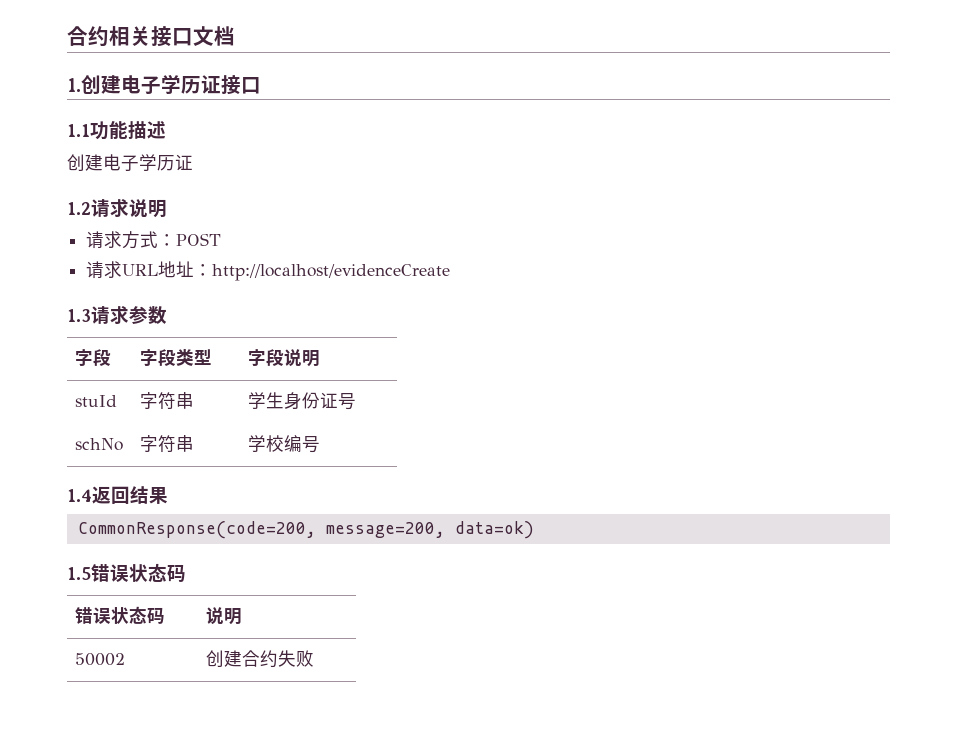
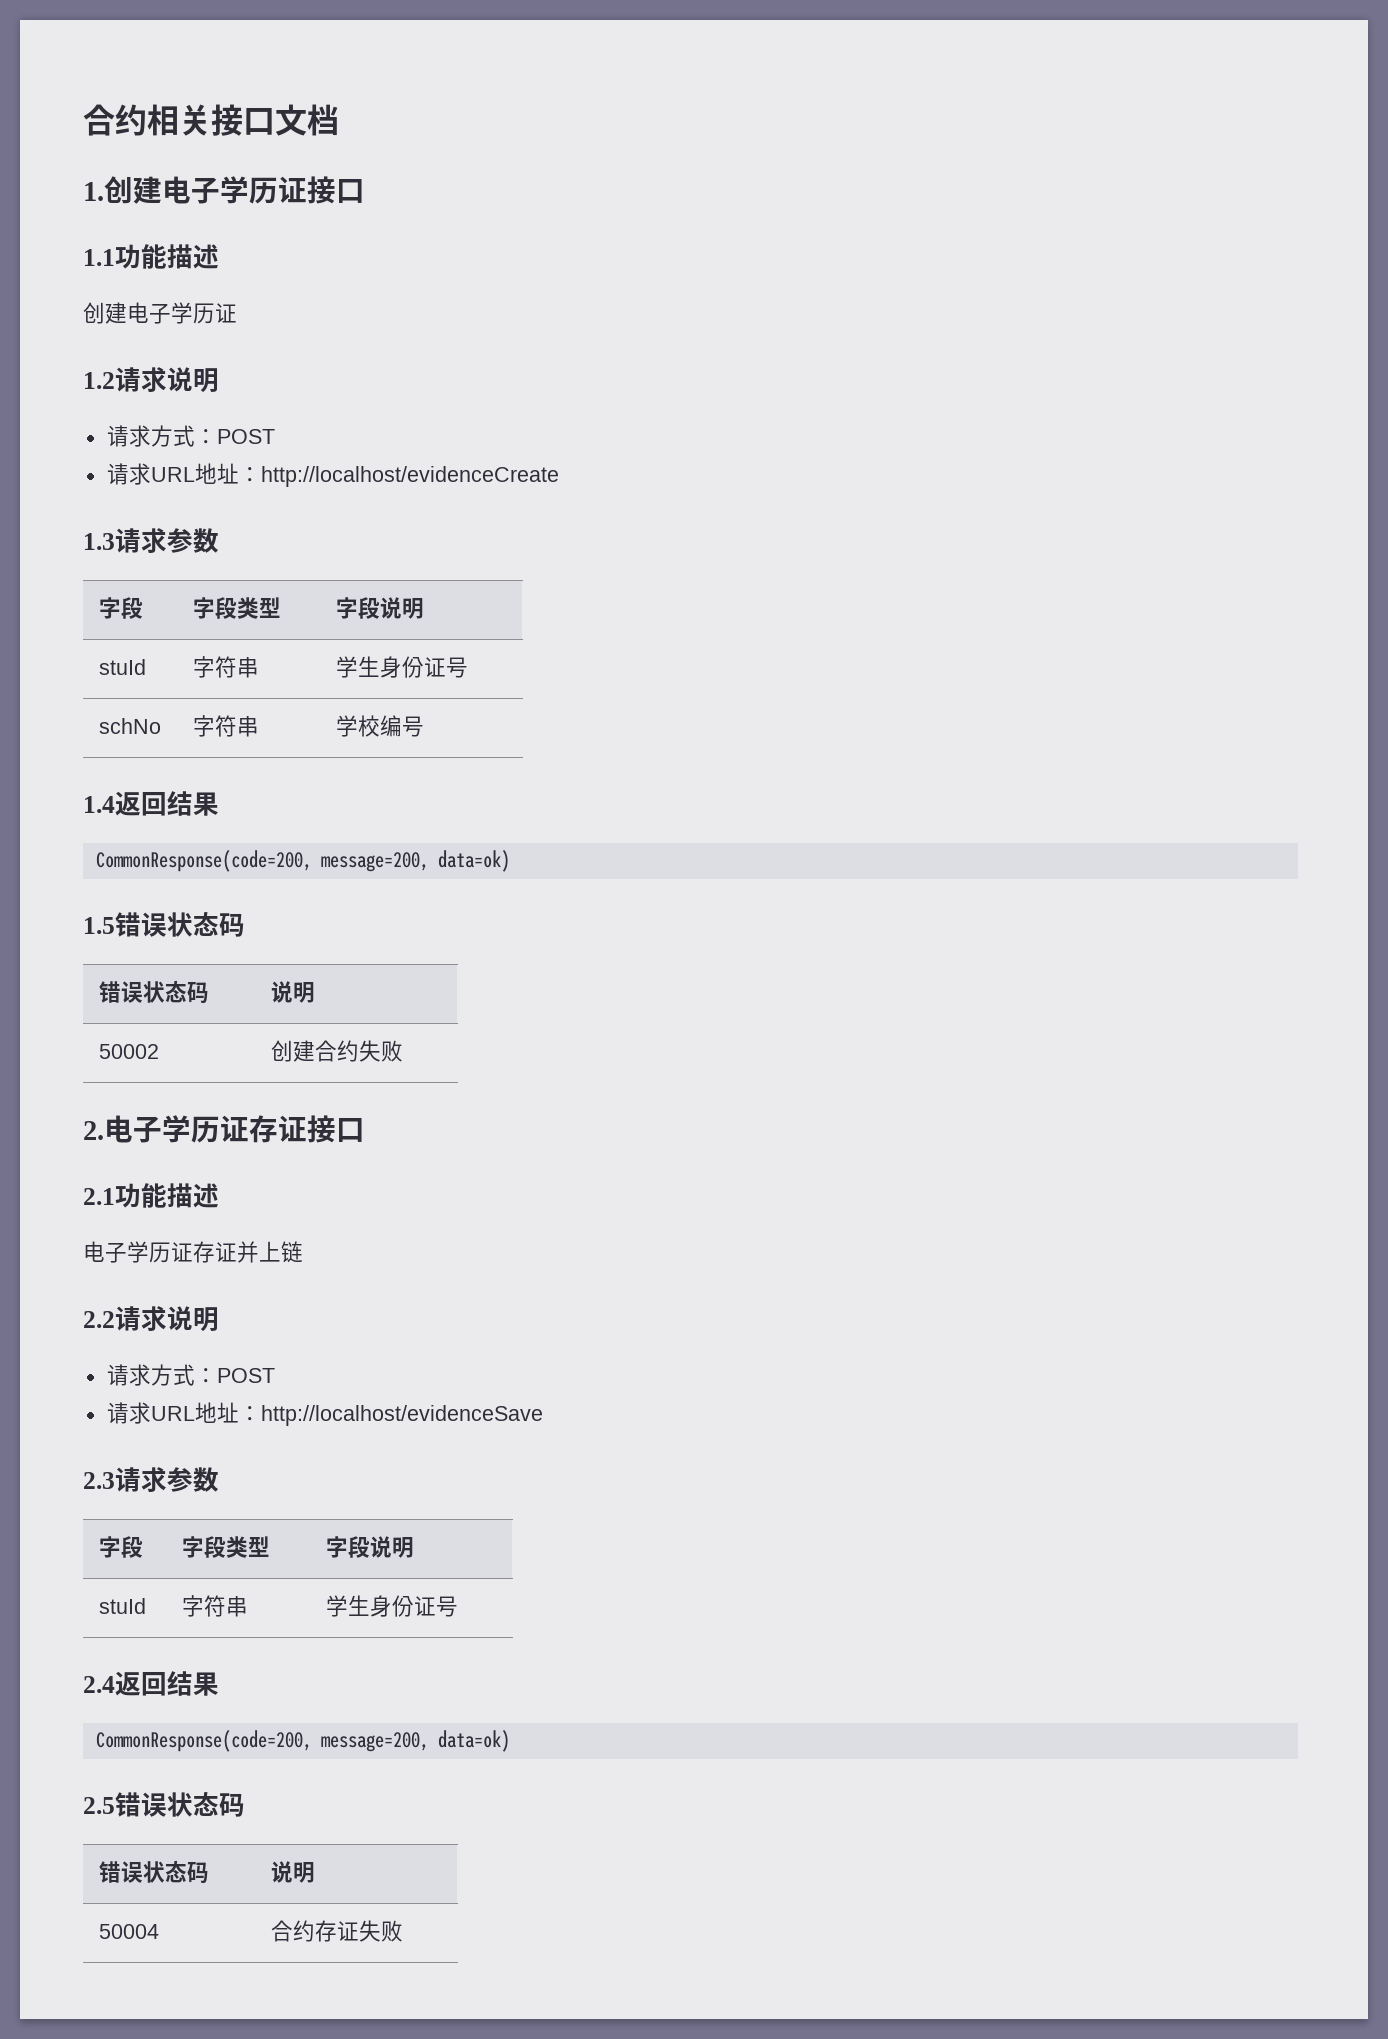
(315, 658) none -> [83,1115,365,1143] [83,1183,219,1208] [83,1241,303,1263] [83,1306,219,1332] [106,1364,275,1386] [106,1402,543,1426] [83,1467,219,1493] [98,1536,143,1558] [181,1536,270,1558] [325,1536,414,1558] [98,1598,146,1614] [181,1595,248,1617] [325,1595,458,1617] [83,1671,219,1696] [95,1730,510,1752] [83,1792,245,1817] [98,1860,209,1884] [270,1861,315,1883] [98,1924,159,1939] [270,1920,403,1942] // 2.电子学历证存证接口 // 2.1功能描述 // 电子学历证存证并上链 // 2.2请求说明 // 请求方式：POST // 请求URL地址：http://localhost/evidenceSave // 2.3请求参数 // 字段 | 字段类型 | 字段说明 // stuId | 字符串 | 学生身份证号 // 2.4返回结果 // CommonResponse(code=200, message=200, data=ok) // 2.5错误状态码 // 错误状态码 | 说明 // 50004 | 合约存证失败

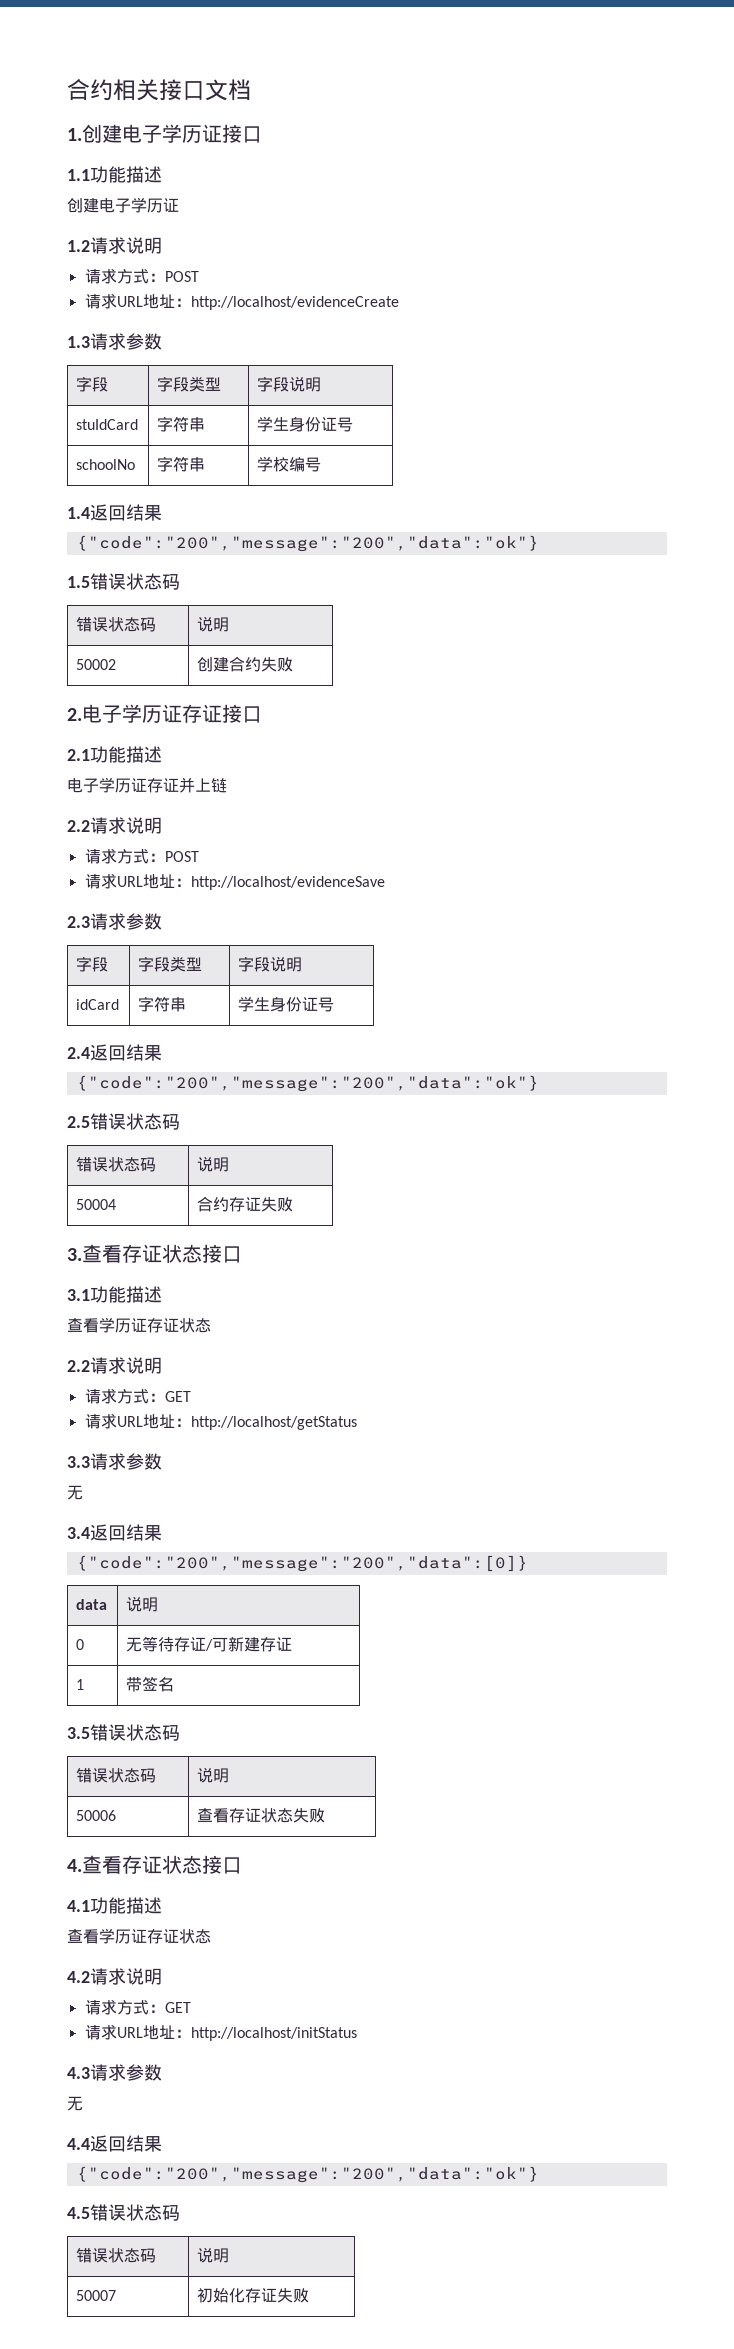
[98,659,146,675] [192,656,259,678] [335,656,468,678] [98,718,161,734] stuId | 字符串 | 学生身份证号 // schNo -> [76,419,139,430] [157,416,206,432] [257,416,354,432] [76,459,136,470] stuIdCard | 字符串 | 学生身份证号 // schoolNo
[95,850,510,872] CommonResponse(code=200, message=200, data=ok) -> [76,535,539,552] {"code":"200","message":"200","data":"ok"}
[98,1598,146,1614] stuId -> [76,999,120,1010] idCard
[95,1730,510,1752] CommonResponse(code=200, message=200, data=ok) -> [76,1075,539,1092] {"code":"200","message":"200","data":"ok"}
(403, 1931) none -> [67,1244,242,1263] [67,1286,162,1303] [67,1317,211,1333] [67,1357,162,1374] [84,1388,191,1404] [84,1413,357,1430] [67,1453,162,1470] [67,1485,83,1500] [67,1524,162,1541] [76,1555,528,1572] [76,1599,108,1610] [126,1596,159,1612] [76,1639,85,1650] [126,1636,293,1652] [76,1679,85,1690] [126,1676,175,1692] [67,1724,180,1741] [76,1768,157,1783] [197,1767,230,1783] [76,1810,117,1821] [197,1808,326,1823] [67,1855,242,1874] [67,1897,162,1914] [67,1928,211,1944] [67,1968,162,1985] [84,1999,191,2015] [84,2024,357,2041] [67,2064,162,2081] [67,2096,83,2111] [67,2135,162,2152] [76,2166,539,2183] [67,2204,180,2221] [76,2248,157,2263] [197,2247,230,2263] [76,2290,117,2301] [197,2288,310,2303] // 3.查看存证状态接口 // 3.1功能描述 // 查看学历证存证状态 // 2.2请求说明 // 请求方式：GET // 请求URL地址：http://localhost/getStatus // 3.3请求参数 // 无 // 3.4返回结果 // {"code":"200","message":"200","data":[0]} // data | 说明 // 0 | 无等待存证/可新建存证 // 1 | 带签名 // 3.5错误状态码 // 错误状态码 | 说明 // 50006 | 查看存证状态失败 // 4.查看存证状态接口 // 4.1功能描述 // 查看学历证存证状态 // 4.2请求说明 // 请求方式：GET // 请求URL地址：http://localhost/initStatus // 4.3请求参数 // 无 // 4.4返回结果 // {"code":"200","message":"200","data":"ok"} // 4.5错误状态码 // 错误状态码 | 说明 // 50007 | 初始化存证失败

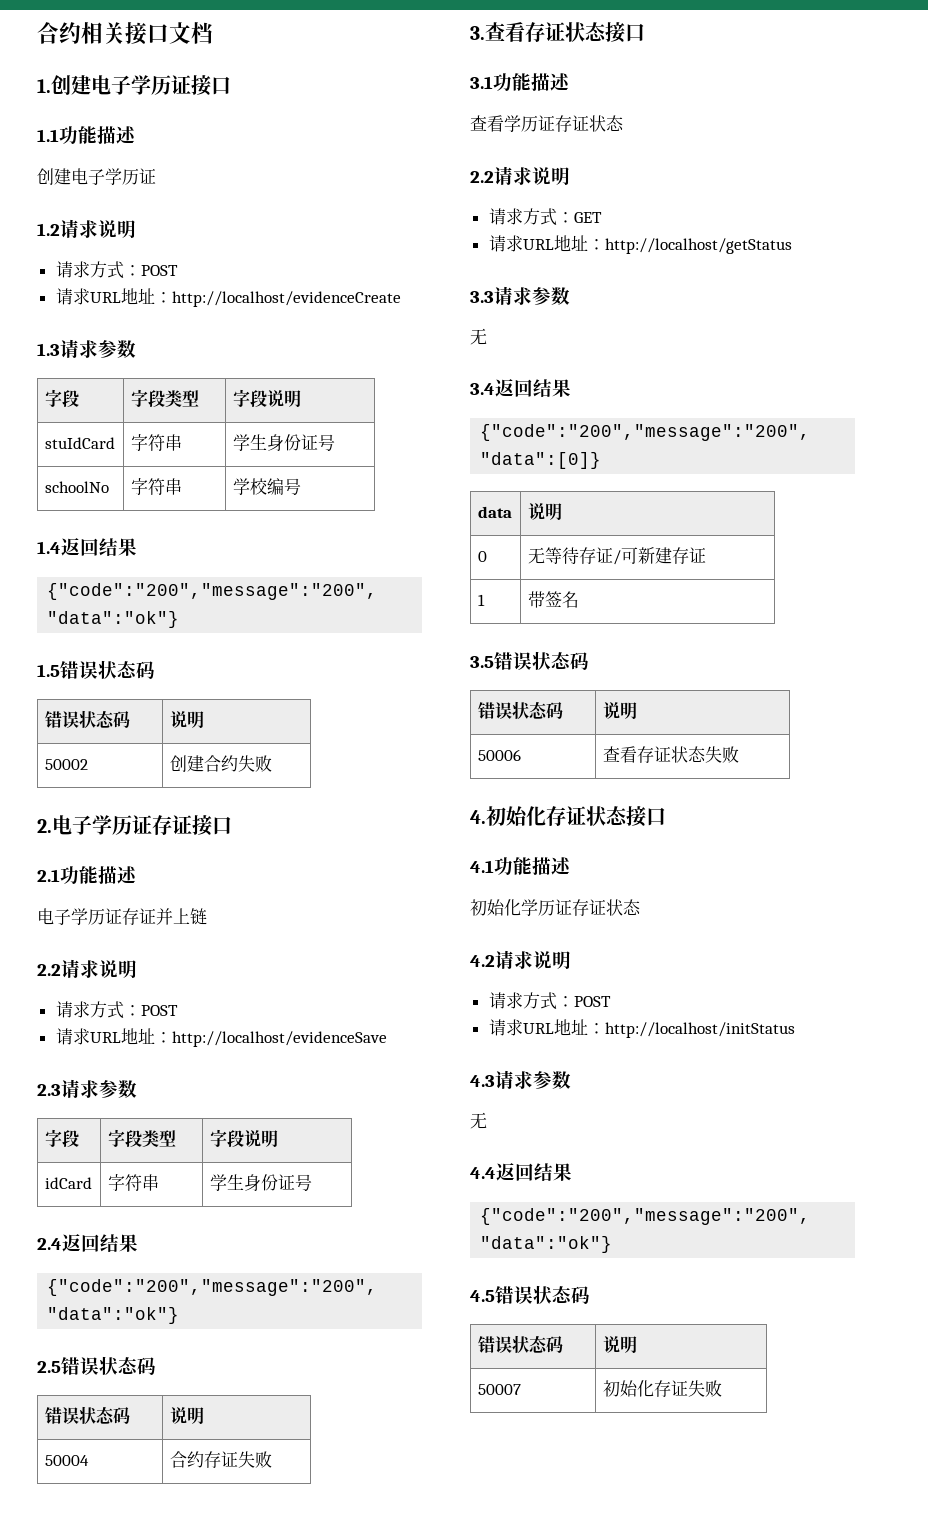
[82,1855,122,1874] 查看 -> [486,806,546,826] 初始化
[67,1929,99,1944] 查看 -> [470,899,521,916] 初始化
[164,2002,191,2013] GET -> [573,996,611,1007] POST

